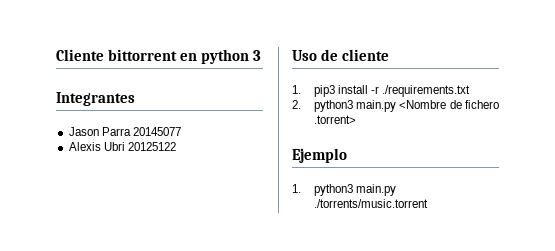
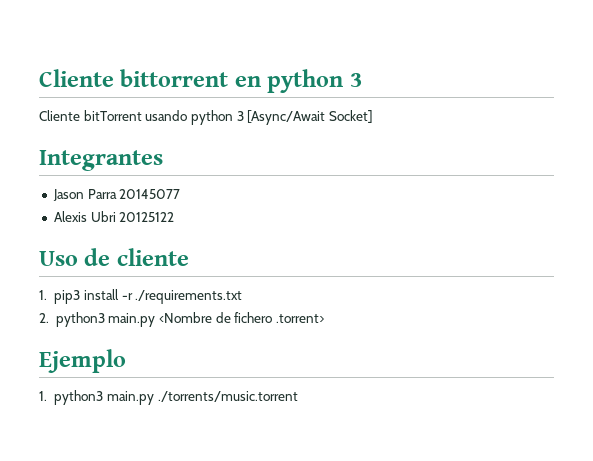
(261, 55) none -> [39,110,373,125] // Cliente bitTorrent usando python 3 [Async/Await Socket]

